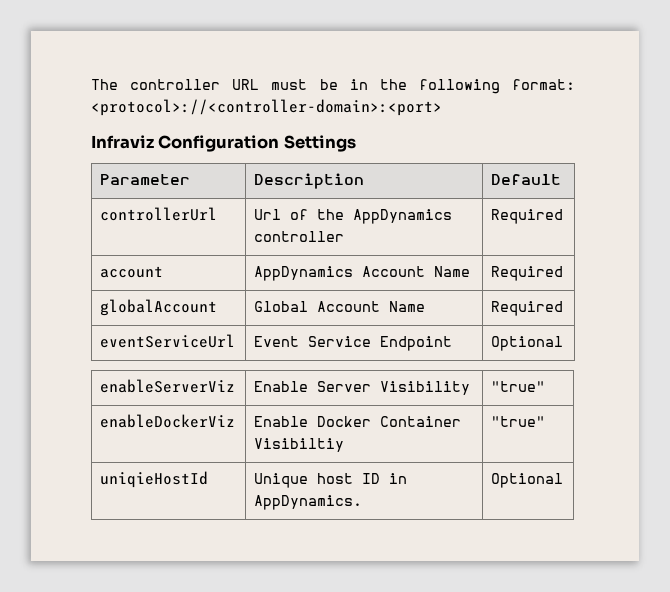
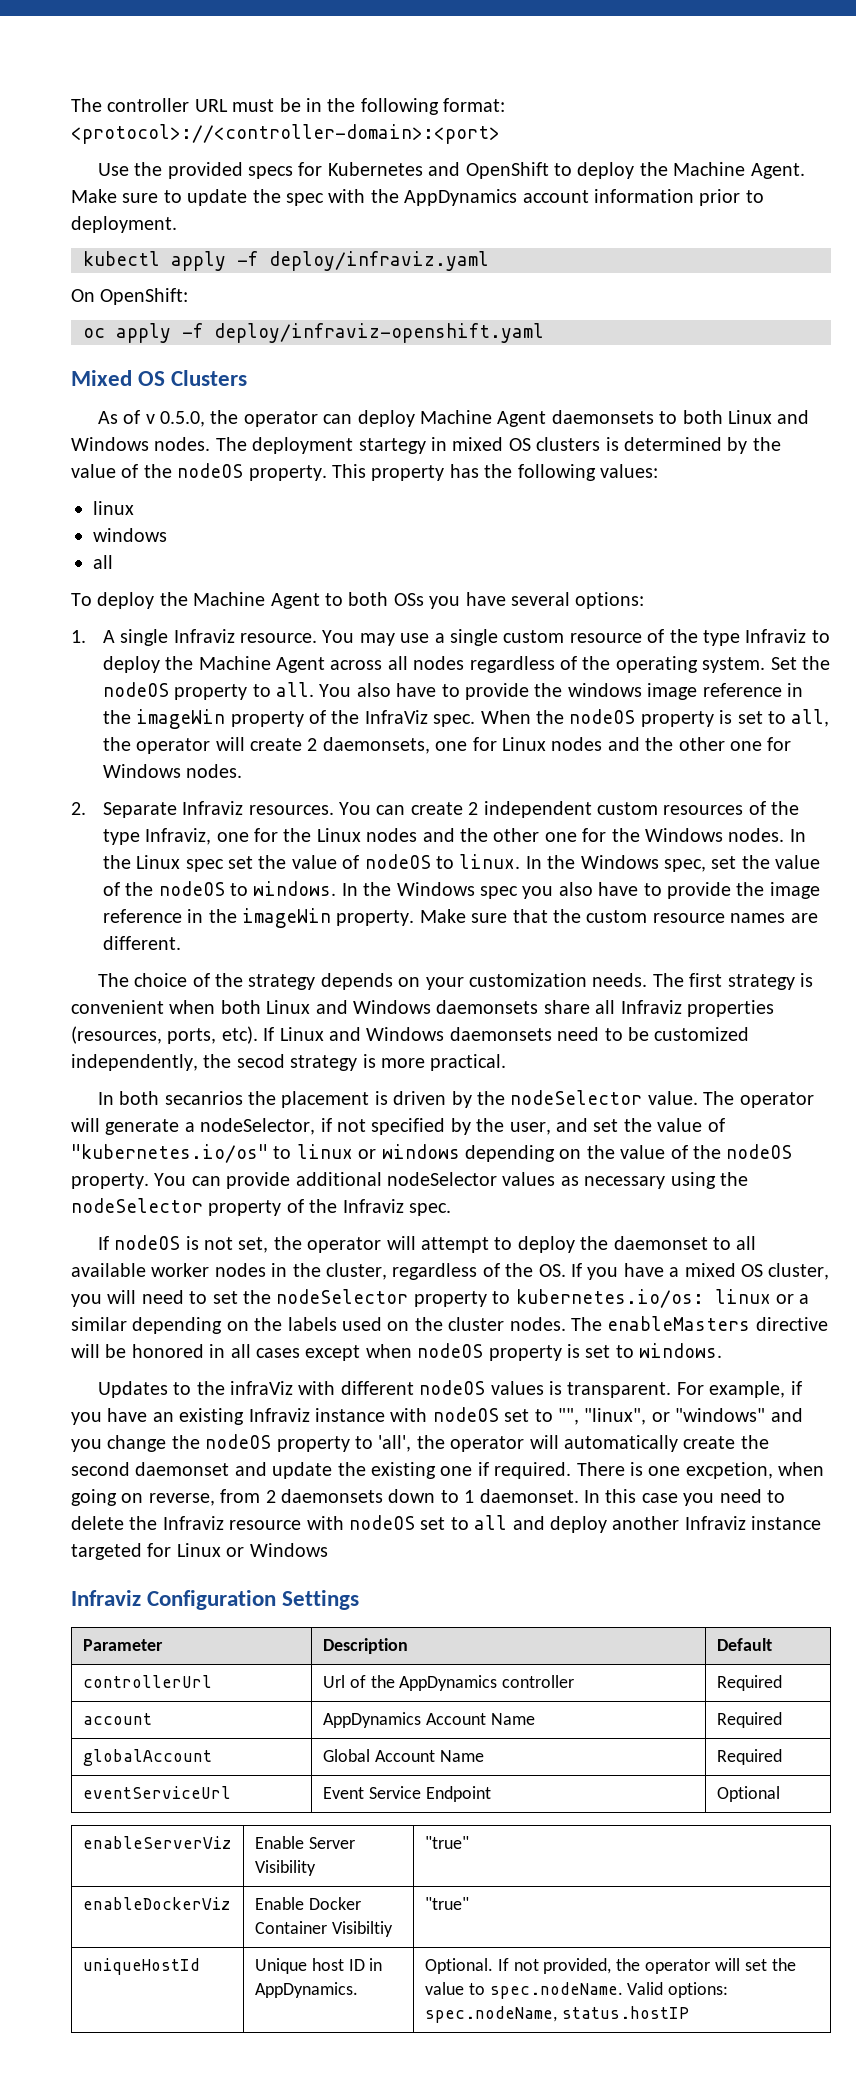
(442, 107) none -> [97,162,805,179] [71,189,764,206] [71,216,177,233] [83,251,489,271] [71,288,189,305] [83,323,544,343] [71,370,248,386] [97,410,810,427] [71,437,781,454] [71,463,658,481] [93,501,134,515] [93,528,167,542] [93,555,113,569] [71,592,645,609] [71,629,830,646] [102,656,830,673] [102,682,803,700] [102,709,830,729] [102,737,792,754] [102,764,243,778] [71,801,800,818] [102,828,806,845] [102,854,821,872] [102,881,820,899] [102,908,818,928] [102,936,181,950] [97,973,813,990] [71,1000,774,1017] [71,1026,750,1044] [71,1054,507,1071] [97,1090,814,1108] [71,1118,725,1135] [71,1144,793,1163] [71,1172,748,1189] [71,1198,451,1216] [97,1235,757,1253] [71,1263,830,1280] [71,1289,810,1308] [71,1316,828,1334] [71,1343,723,1361] [97,1380,802,1398] [71,1407,803,1425] [71,1434,769,1452] [71,1462,825,1479] [71,1489,785,1506] [71,1515,822,1533] [71,1543,328,1560] // Use the provided specs for Kubernetes and OpenShift to deploy the Machine Agent. Make sure to update the spec with the AppDynamics account information prior to deployment. // kubectl apply -f deploy/infraviz.yaml // On OpenShift: // oc apply -f deploy/infraviz-openshift.yaml // Mixed OS Clusters // As of v 0.5.0, the operator can deploy Machine Agent daemonsets to both Linux and Windows nodes. The deployment startegy in mixed OS clusters is determined by the value of the nodeOS property. This property has the following values: // linux // windows // all // To deploy the Machine Agent to both OSs you have several options: // 1. A single Infraviz resource. You may use a single custom resource of the type Infraviz to deploy the Machine Agent across all nodes regardless of the operating system. Set the nodeOS property to all. You also have to provide the windows image reference in the imageWin property of the InfraViz spec. When the nodeOS property is set to all, the operator will create 2 daemonsets, one for Linux nodes and the other one for Windows nodes. // 2. Separate Infraviz resources. You can create 2 independent custom resources of the type Infraviz, one for the Linux nodes and the other one for the Windows nodes. In the Linux spec set the value of nodeOS to linux. In the Windows spec, set the value of the nodeOS to windows. In the Windows spec you also have to provide the image reference in the imageWin property. Make sure that the custom resource names are different. // The choice of the strategy depends on your customization needs. The first strategy is convenient when both Linux and Windows daemonsets share all Infraviz properties (resources, ports, etc). If Linux and Windows daemonsets need to be customized independently, the secod strategy is more practical. // In both secanrios the placement is driven by the nodeSelector value. The operator will generate a nodeSelector, if not specified by the user, and set the value of "kubernetes.io/os" to linux or windows depending on the value of the nodeOS property. You can provide additional nodeSelector values as necessary using the nodeSelector property of the Infraviz spec. // If nodeOS is not set, the operator will attempt to deploy the daemonset to all available worker nodes in the cluster, regardless of the OS. If you have a mixed OS cluster, you will need to set the nodeSelector property to kubernetes.io/os: linux or a similar depending on the labels used on the cluster nodes. The enableMasters directive will be honored in all cases except when nodeOS property is set to windows. // Updates to the infraViz with different nodeOS values is transparent. For example, if you have an existing Infraviz instance with nodeOS set to "", "linux", or "windows" and you change the nodeOS property to 'all', the operator will automatically create the second daemonset and update the existing one if required. There is one excpetion, when going on reverse, from 2 daemonsets down to 1 daemonset. In this case you need to delete the Infraviz resource with nodeOS set to all and deploy another Infraviz instance targeted for Linux or Windows
[100,471,209,488] uniqieHostId -> [82,1958,200,1975] uniqueHostId
[491,473,564,488] Optional -> [424,1958,796,1974] [424,1982,729,1999] [424,2006,689,2023] Optional. If not provided, the operator will set the value to spec.nodeName. Valid options: spec.nodeName, status.hostIP

